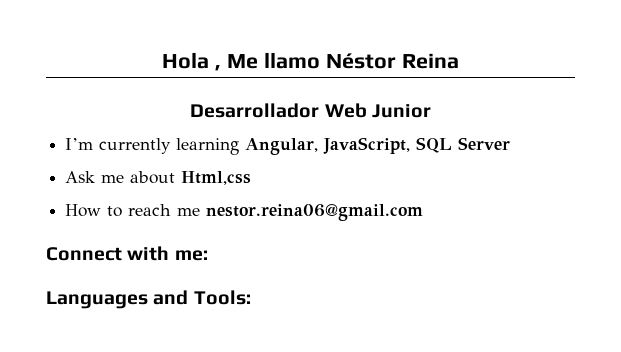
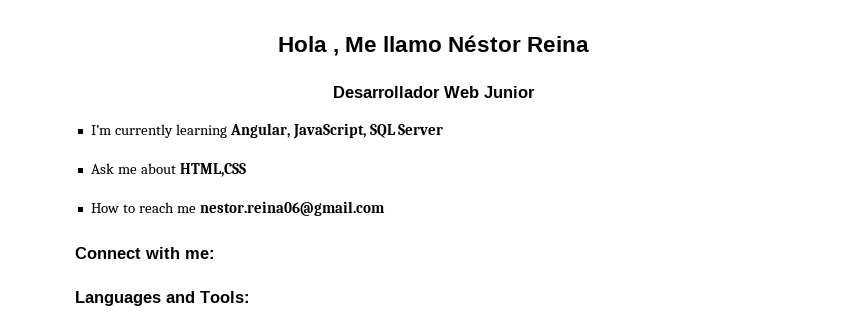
[181,171,252,185] Html,css -> [179,163,246,177] HTML,CSS

